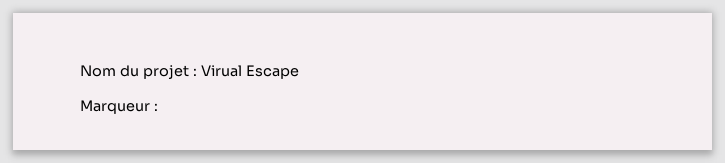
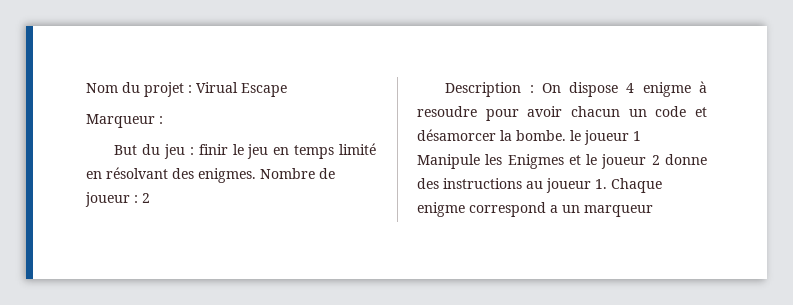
(158, 107) none -> [114,143,376,159] [86,167,335,183] [85,192,150,207] [445,81,707,97] [417,106,707,121] [417,129,641,145] [417,154,707,169] [417,178,662,193] [417,202,653,217] // But du jeu : finir le jeu en temps limité en résolvant des enigmes. Nombre de joueur : 2 // Description : On dispose 4 enigme à resoudre pour avoir chacun un code et désamorcer la bombe. le joueur 1 Manipule les Enigmes et le joueur 2 donne des instructions au joueur 1. Chaque enigme correspond a un marqueur

